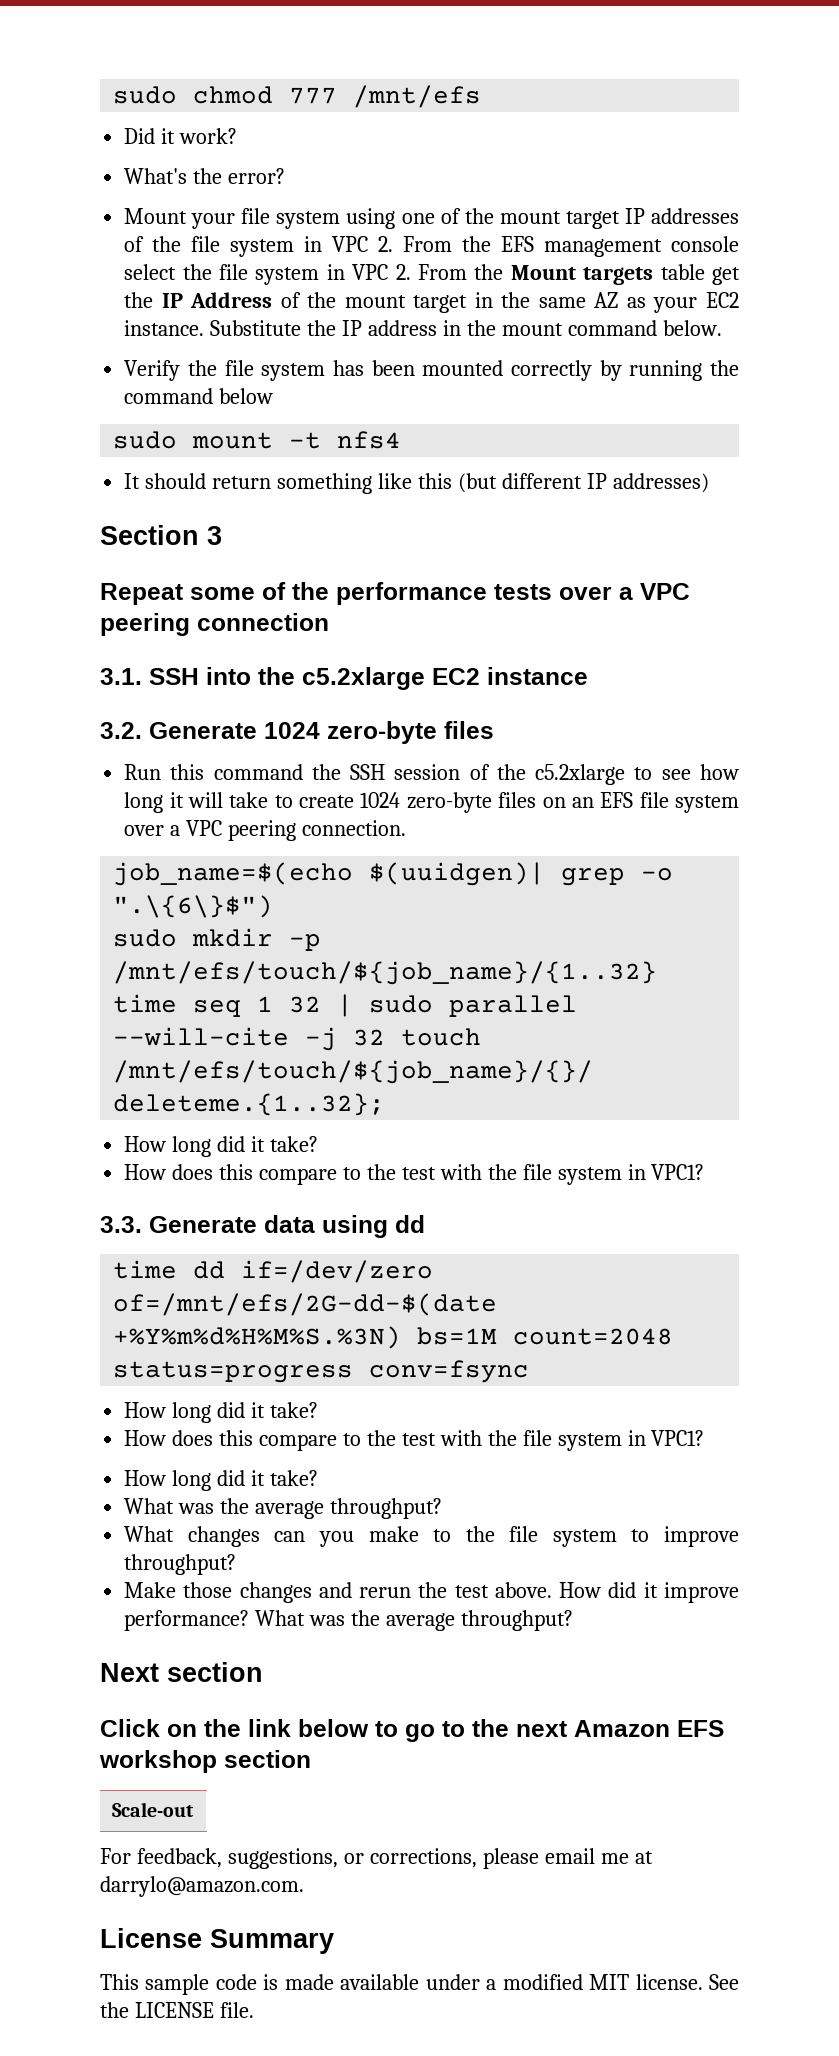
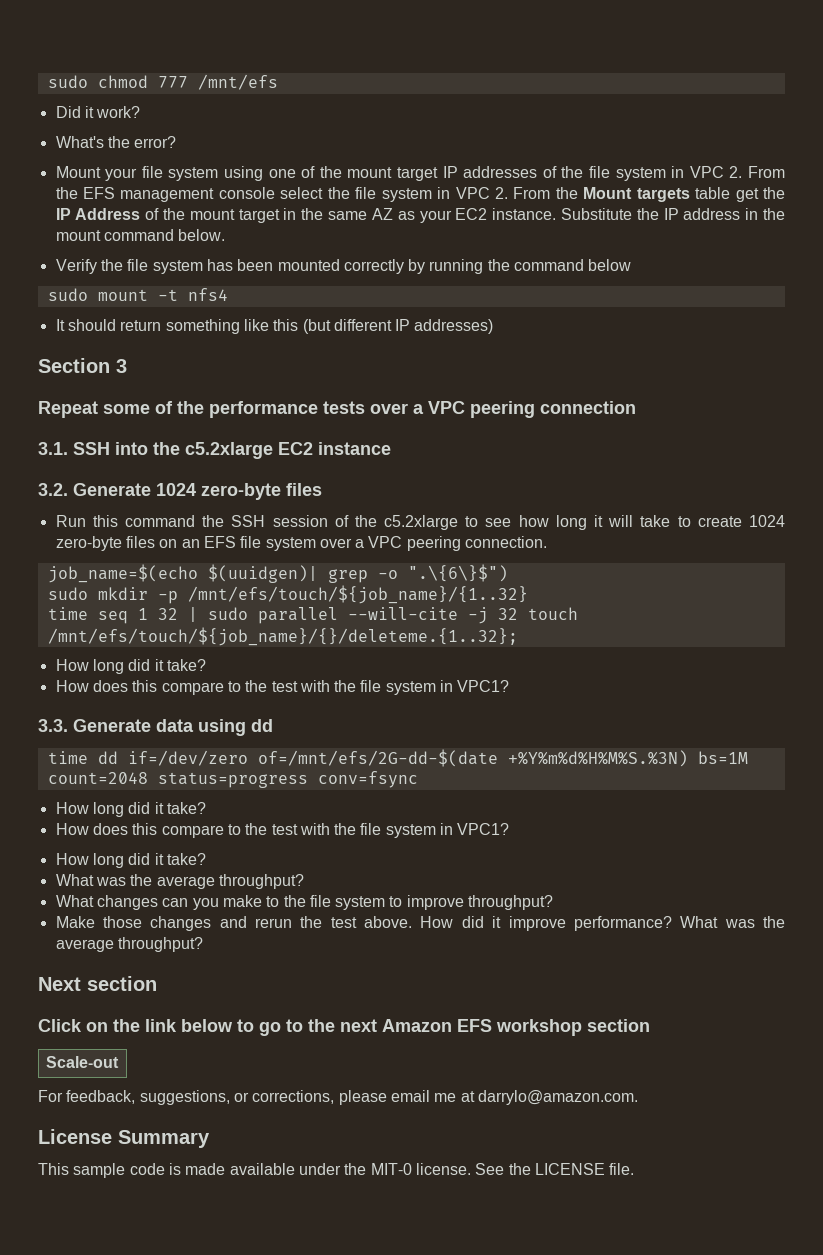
[486,1974,630,1990] a modified MIT -> [344,1163,412,1175] the MIT-0

